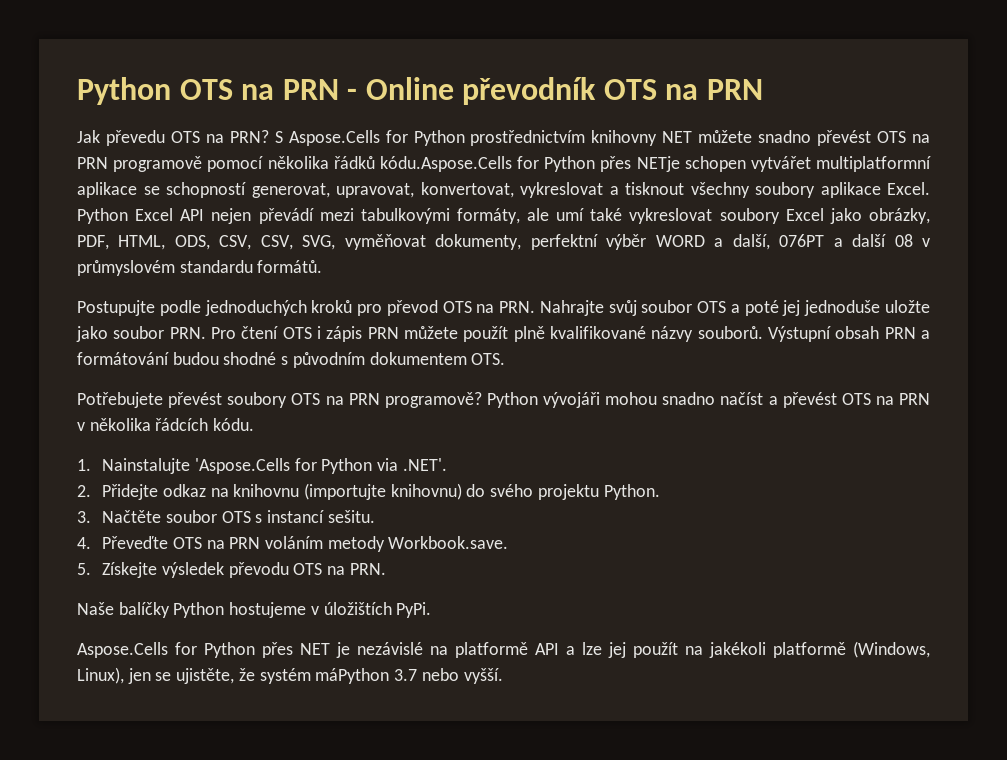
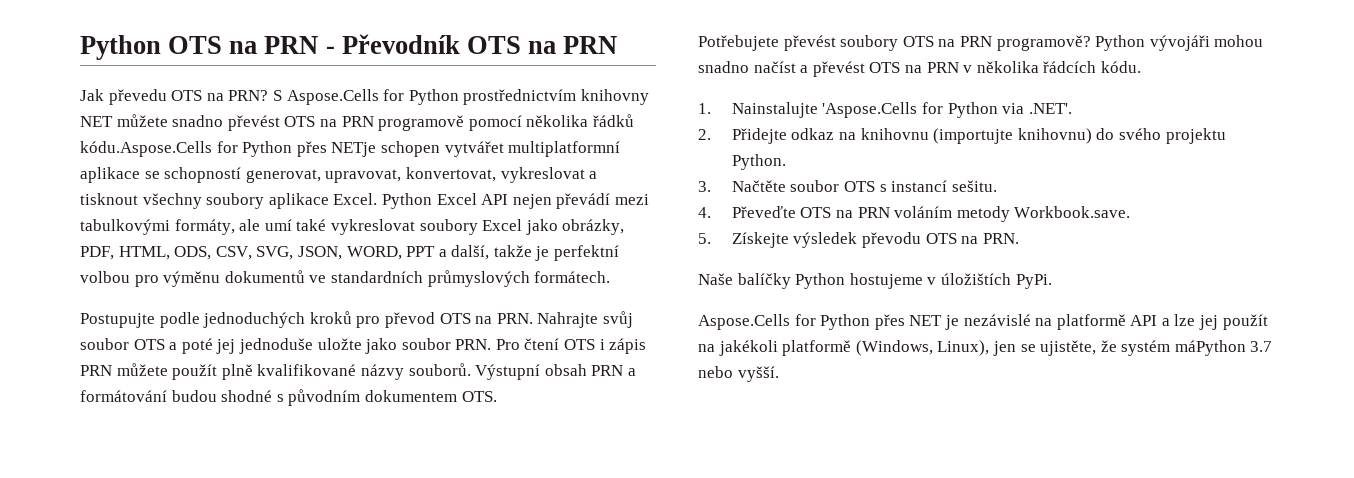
[365,77,597,105] Online převodník -> [341,34,460,54] Převodník
[260,234,931,250] [77,260,323,276] CSV, SVG, vyměňovat dokumenty, perfektní výběr WORD a další, 076PT a další 08 v průmyslovém standardu formátů. -> [256,245,620,261] [80,270,611,287] SVG, JSON, WORD, PPT a další, takže je perfektní volbou pro výměnu dokumentů ve standardních průmyslových formátech.

